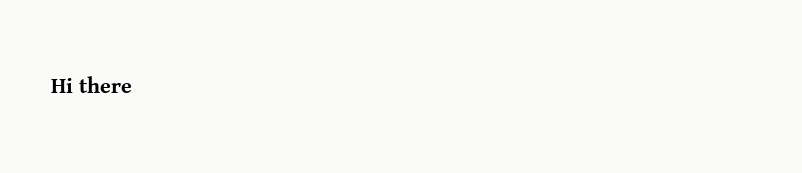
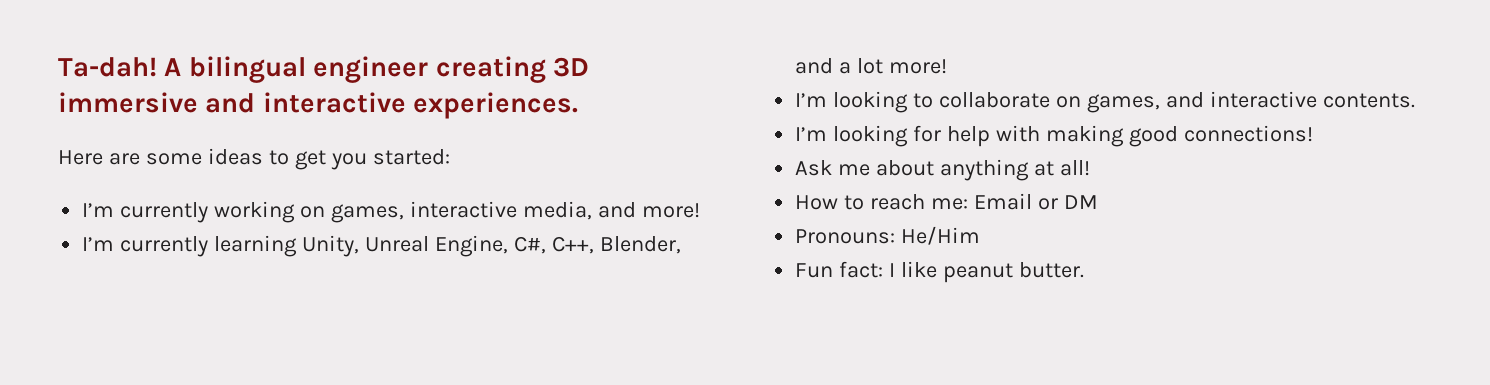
[51,76,132,93] Hi there -> [58,56,590,83] [58,92,579,119] [58,148,450,170] [82,201,700,223] [82,235,681,257] [795,58,948,74] [795,91,1415,113] [795,125,1313,147] [795,159,1090,181] [795,193,1098,210] [795,226,981,245] [795,261,1084,283] Ta-dah! A bilingual engineer creating 3D immersive and interactive experiences. // Here are some ideas to get you started: // I’m currently working on games, interactive media, and more! // I’m currently learning Unity, Unreal Engine, C#, C++, Blender, and a lot more! // I’m looking to collaborate on games, and interactive contents. // I’m looking for help with making good connections! // Ask me about anything at all! // How to reach me: Email or DM // Pronouns: He/Him // Fun fact: I like peanut butter.

